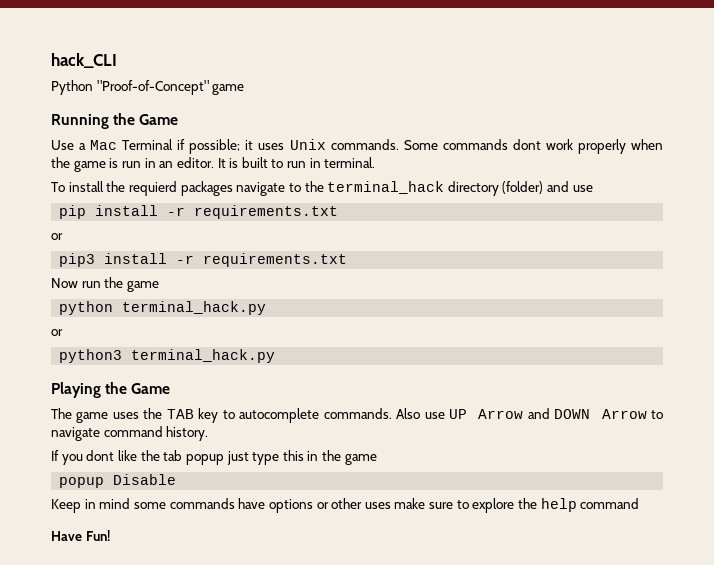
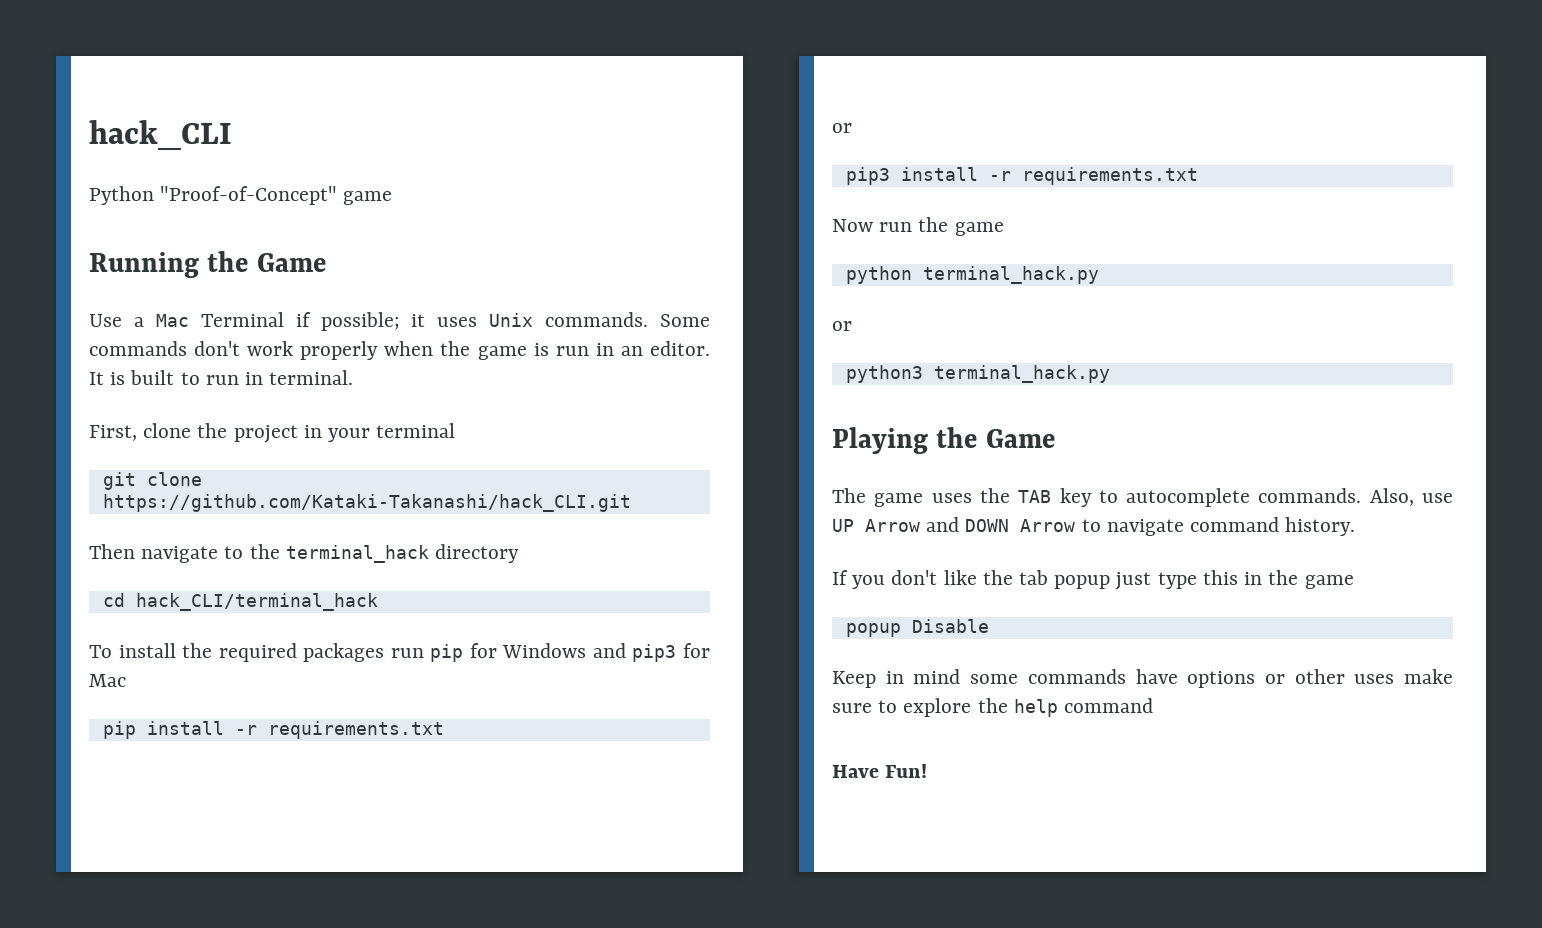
[512,139,541,150] dont -> [194,341,241,356] don't
[51,181,233,196] To install the requierd packages -> [89,423,456,443] [102,472,202,490] [102,494,631,512] [89,544,135,559] First, clone the project in your terminal // git clone https://github.com/Kataki-Takanashi/hack_CLI.git // Then
[502,181,593,194] (folder) and use -> [102,593,378,611] [89,643,710,662] [89,674,126,687] // cd hack_CLI/terminal_hack // To install the required packages run pip for Windows and pip3 for Mac
[396,408,421,419] Also -> [1369,488,1414,506] Also,
[86,450,115,461] dont -> [891,570,938,585] don't

